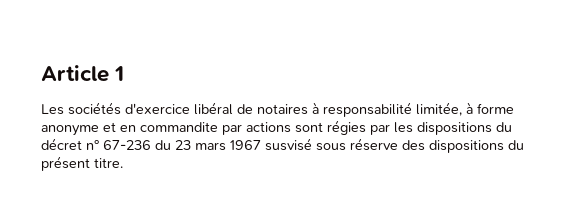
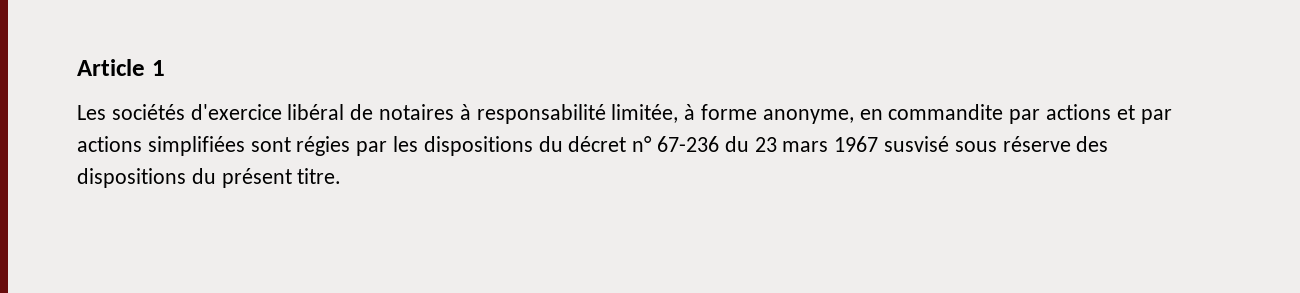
[41,122,116,136] anonyme et -> [762,109,854,124] anonyme,
(291, 127) none -> [1116,105,1172,124] [77,136,245,156] et par actions simplifiées

